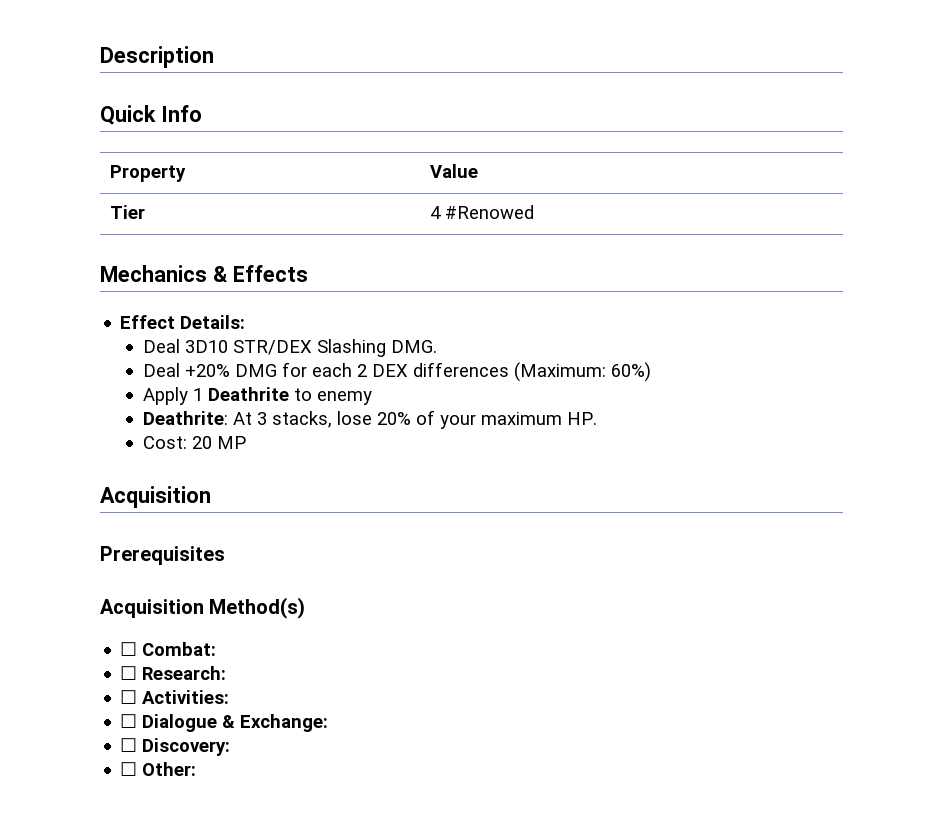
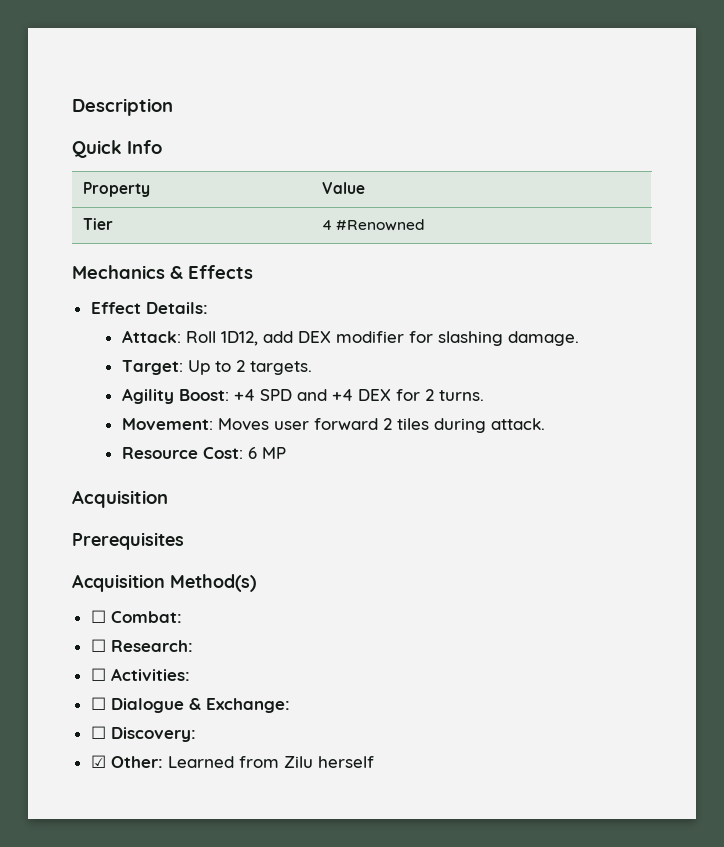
[445,205,535,219] #Renowed -> [336,219,426,231] #Renowned
[142,339,437,357] [142,362,651,382] [142,387,372,405] [142,410,597,429] [142,436,212,449] Deal 3D10 STR/DEX Slashing DMG. // Deal +20% DMG for each 2 DEX differences (Maximum: 60%) // Apply 1 Deathrite to enemy // Deathrite: At 3 stacks, lose 20% of your maximum HP. // Cost: 20 -> [121,330,579,346] [121,360,312,375] [121,388,484,404] [121,418,545,433] [121,447,257,459] Attack: Roll 1D12, add DEX modifier for slashing damage. // Target: Up to 2 targets. // Agility Boost: +4 SPD and +4 DEX for 2 turns. // Movement: Moves user forward 2 tiles during attack. // Resource Cost: 6
[120,762,197,776] ☐ Other: -> [90,755,374,768] ☑ Other: Learned from Zilu herself

